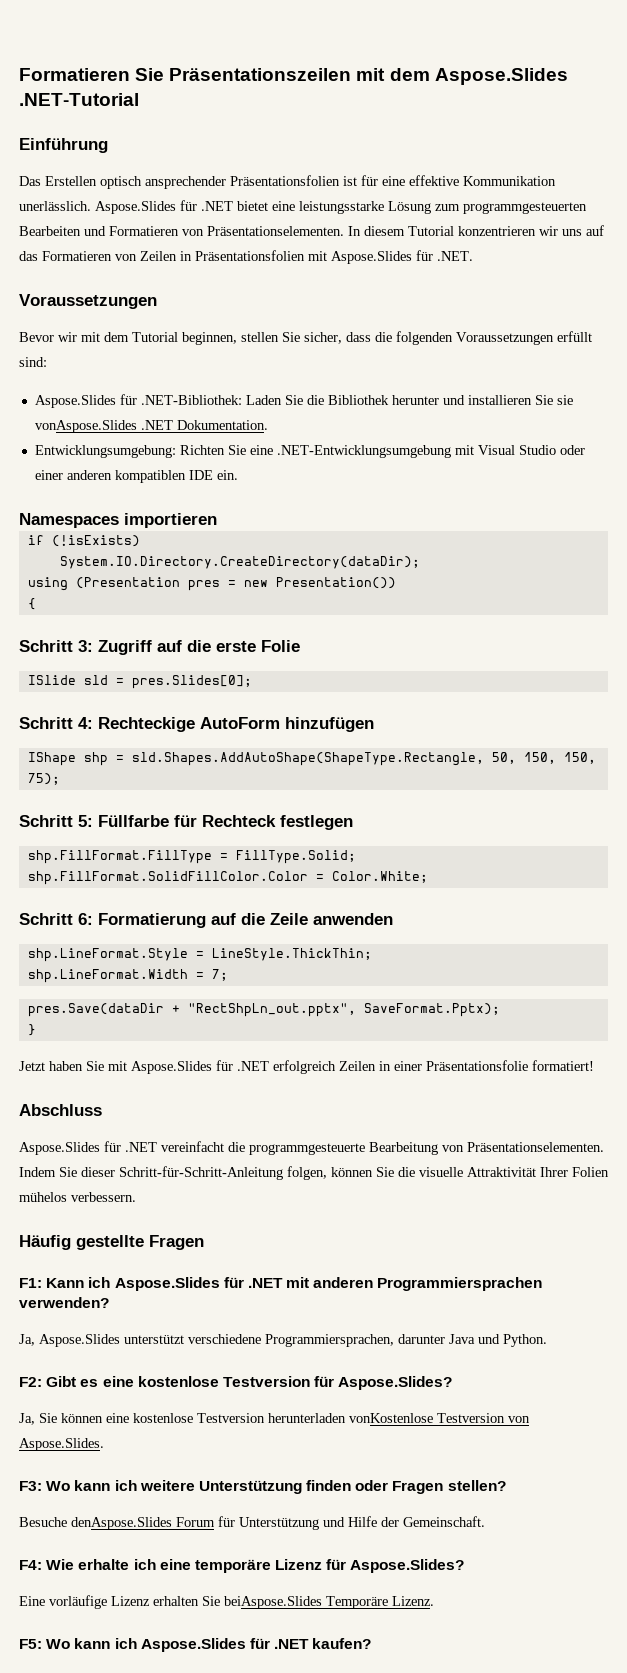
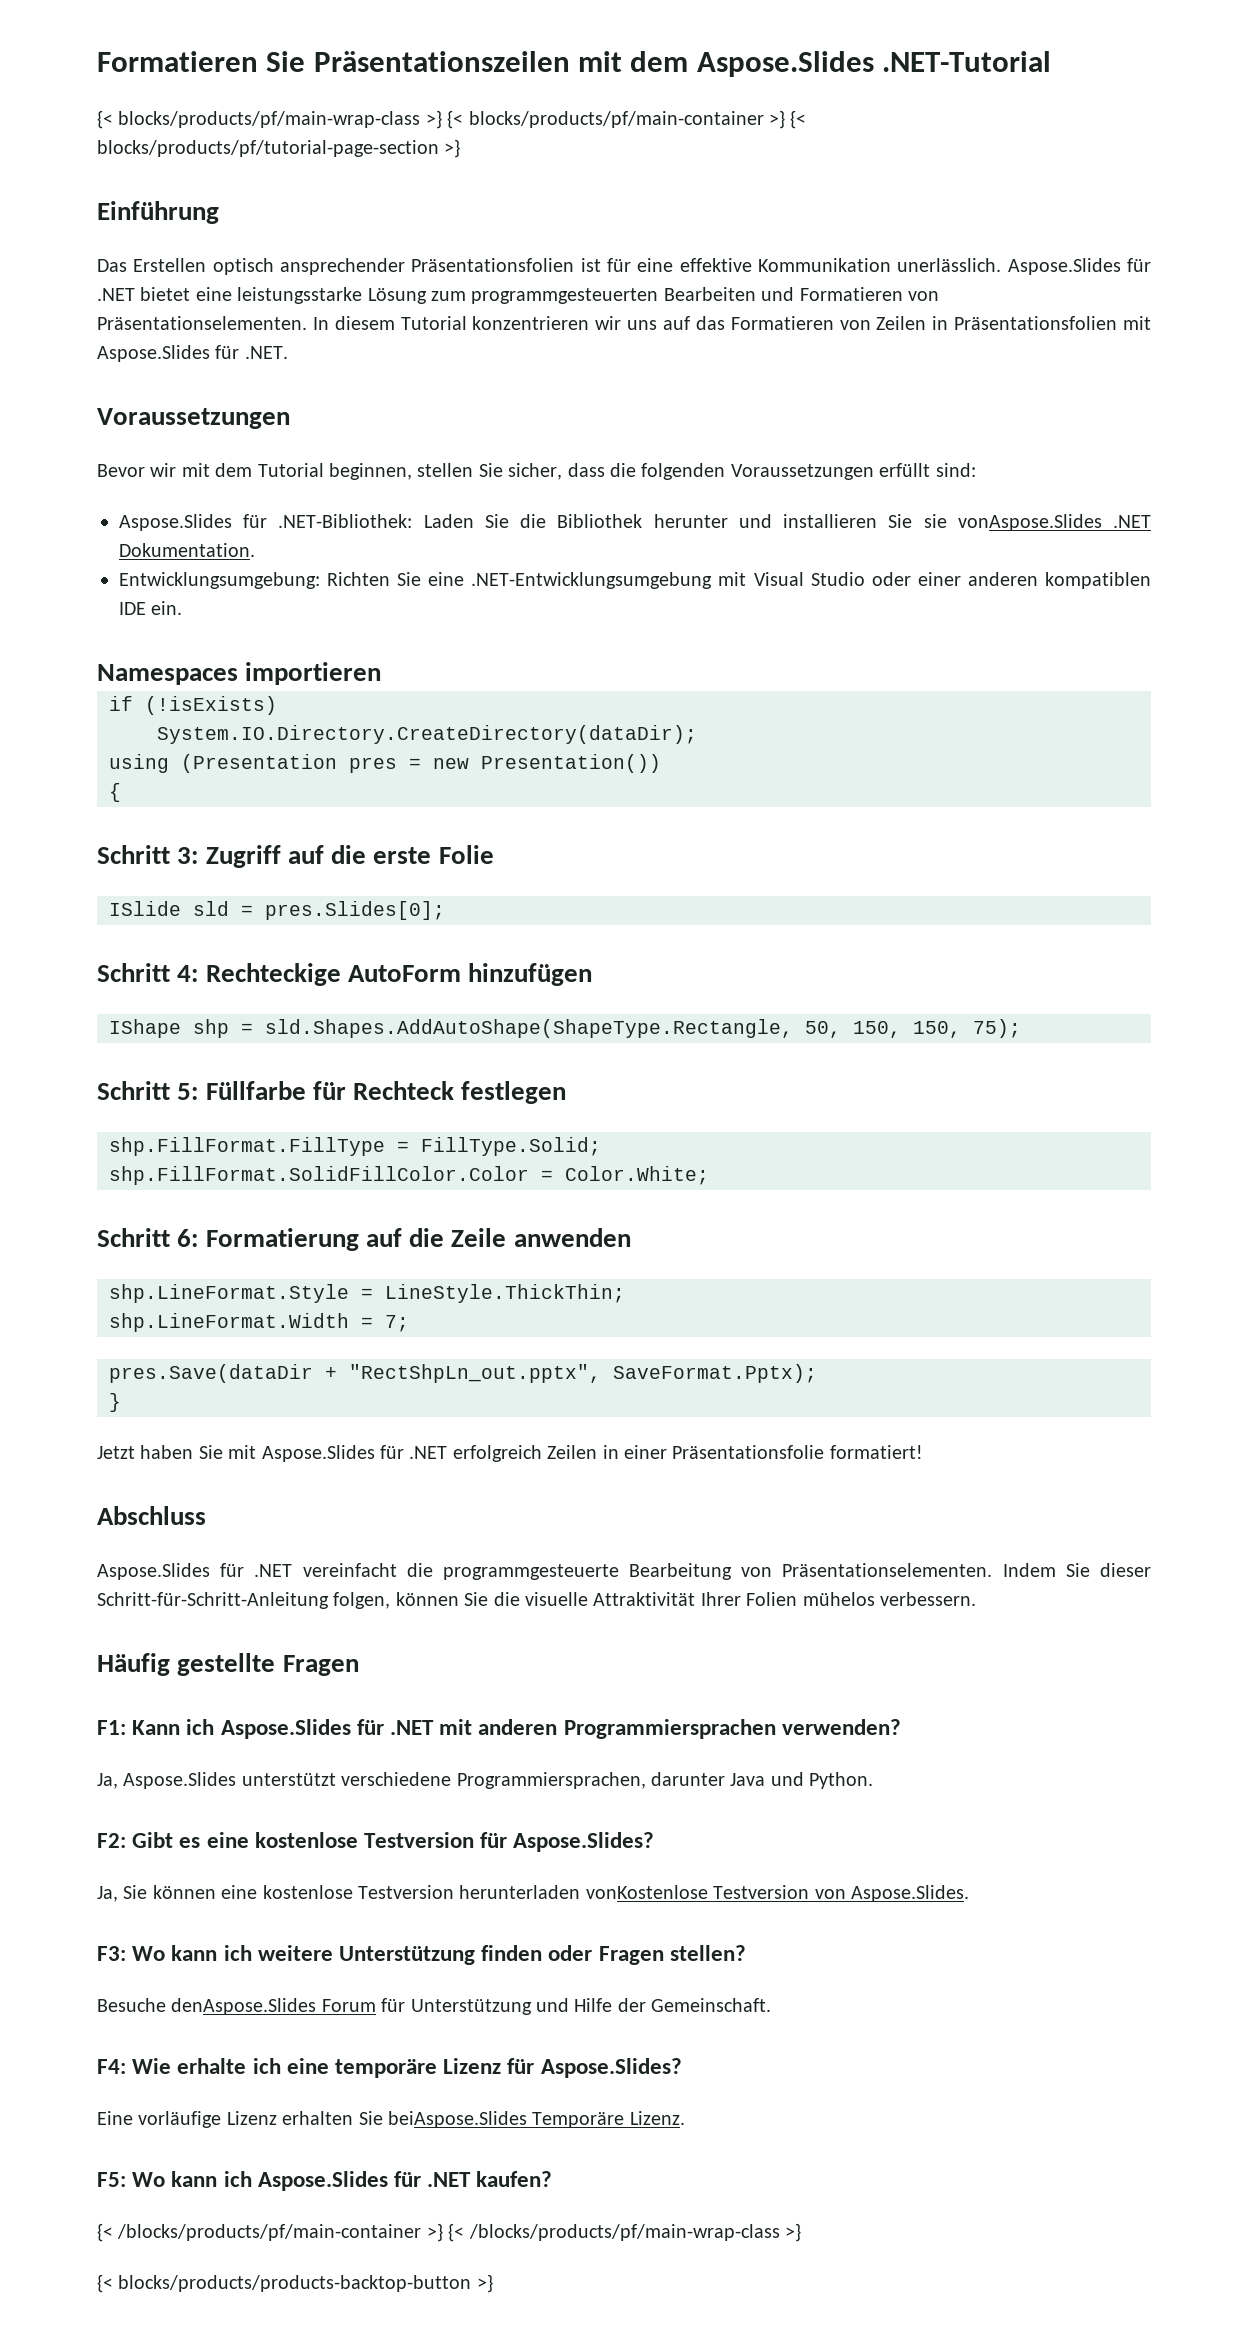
(139, 99) none -> [97,110,807,129] [97,139,461,158] // {< blocks/products/pf/main-wrap-class >} {< blocks/products/pf/main-container >} {< blocks/products/pf/tutorial-page-section >}
(372, 1643) none -> [97,2223,801,2242] [97,2274,493,2293] // {< /blocks/products/pf/main-container >} {< /blocks/products/pf/main-wrap-class >} // {< blocks/products/products-backtop-button >}

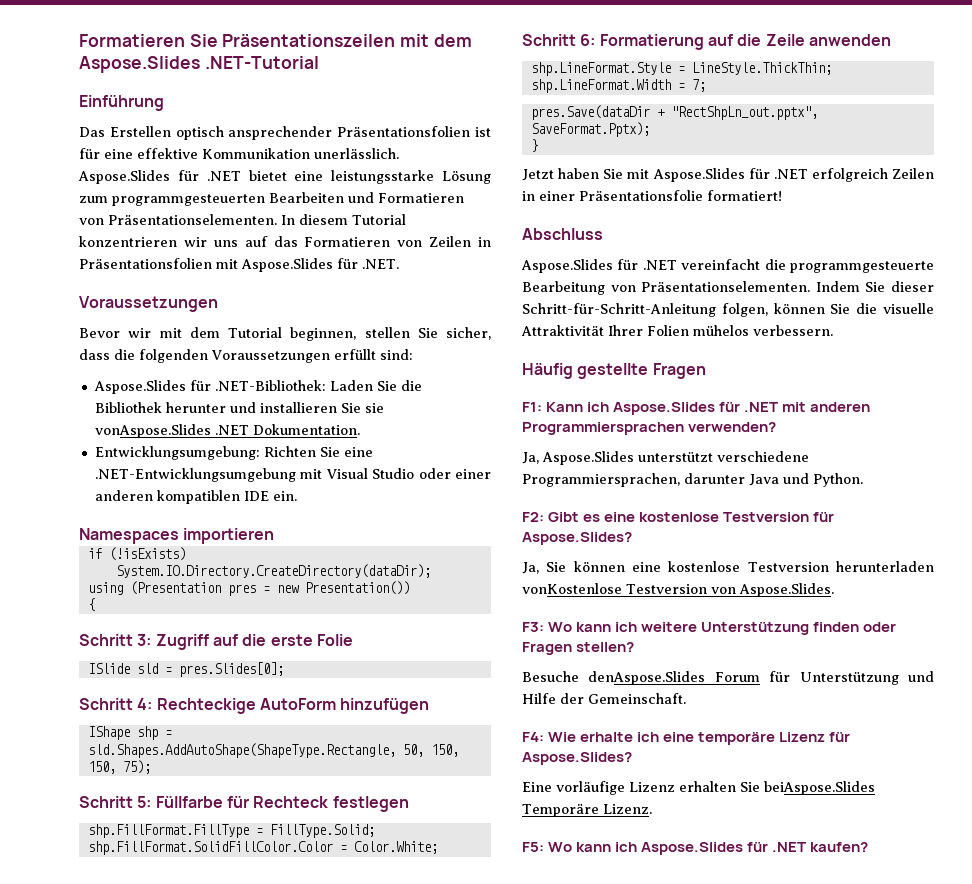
[97,110,807,129] [97,139,461,158] // {< blocks/products/pf/main-wrap-class >} {< blocks/products/pf/main-container >} {< blocks/products/pf/tutorial-page-section >} -> (319, 62) none
[97,2223,801,2242] [97,2274,493,2293] // {< /blocks/products/pf/main-container >} {< /blocks/products/pf/main-wrap-class >} // {< blocks/products/products-backtop-button >} -> (869, 847) none

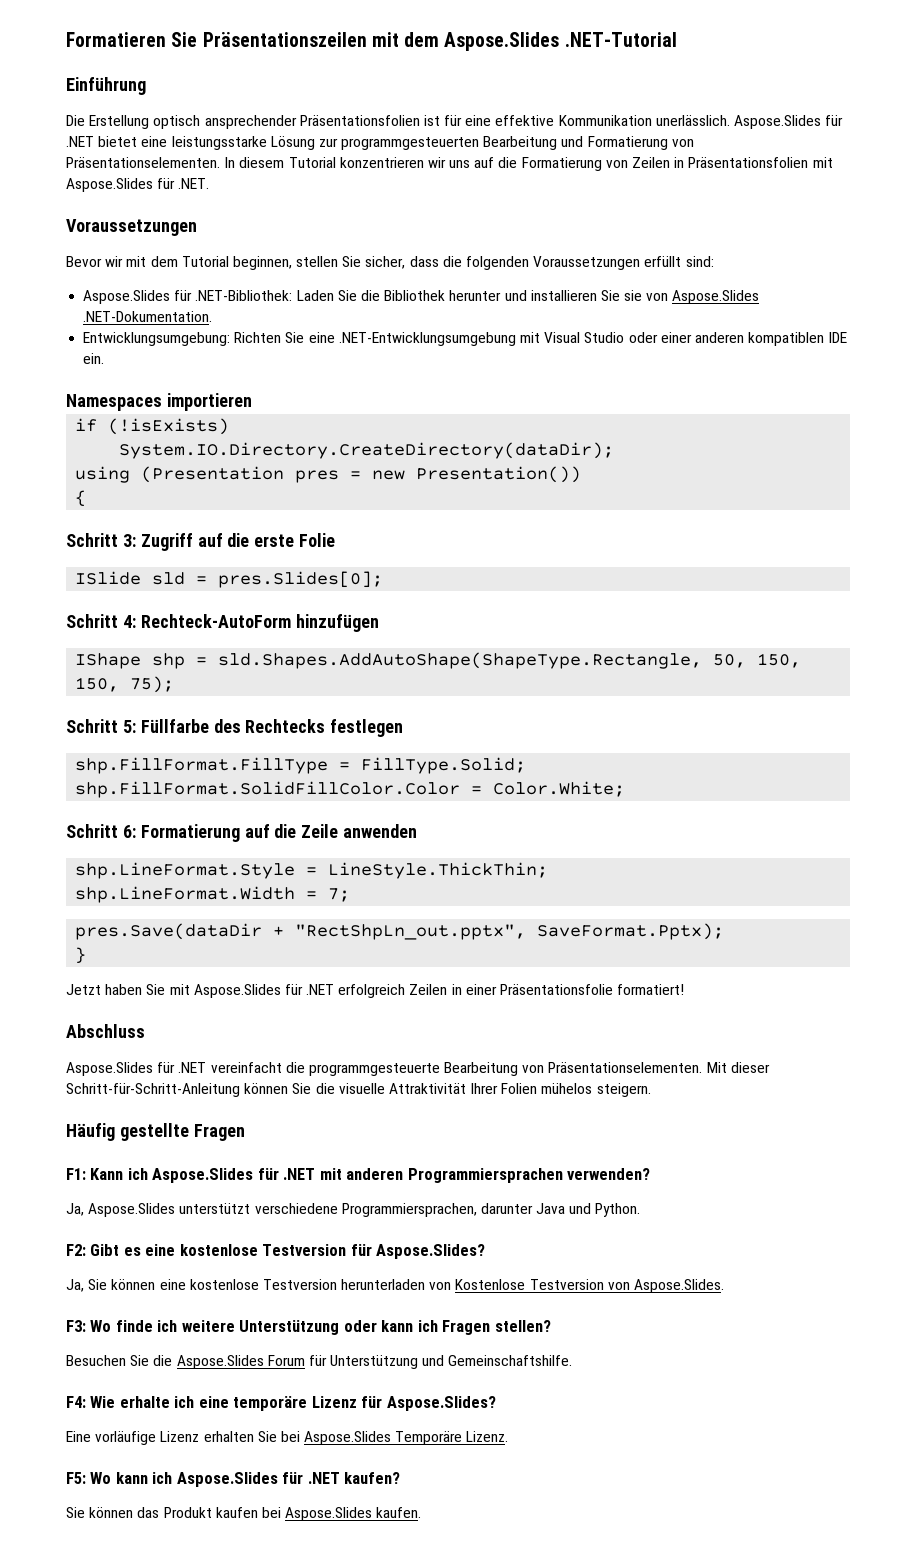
[79,126,171,137] Das Erstellen -> [66,115,150,129] Die Erstellung
[79,192,464,206] zum programmgesteuerten Bearbeiten und Formatieren -> [318,136,668,150] zur programmgesteuerten Bearbeitung und Formatierung
[273,236,391,247] das Formatieren -> [498,157,602,171] die Formatierung
[94,424,360,438] vonAspose.Slides .NET Dokumentation. -> [646,290,760,304] [83,311,213,322] von Aspose.Slides .NET-Dokumentation.
[156,698,336,714] Rechteckige AutoForm -> [140,614,291,628] Rechteck-AutoForm
[226,796,329,808] für Rechteck -> [213,719,326,733] des Rechtecks
[815,281,886,292] Indem Sie -> [706,1062,727,1073] Mit
[721,303,768,317] folgen, -> (240, 1090) none
[753,325,833,336] verbessern. -> [596,1083,651,1097] steigern.
[522,583,622,594] vonKostenlose -> [429,1279,526,1290] von Kostenlose
[576,622,612,632] kann -> [115,1320,153,1332] finde
[813,622,897,632] finden oder -> [343,1320,438,1332] oder kann ich
[522,671,706,685] Besuche denAspose.Slides -> [66,1355,264,1369] Besuchen Sie die Aspose.Slides
[522,693,686,704] Hilfe der Gemeinschaft. -> [448,1355,573,1366] Gemeinschaftshilfe.
[764,781,875,795] beiAspose.Slides -> [280,1431,392,1445] bei Aspose.Slides
(869, 847) none -> [66,1507,422,1521] // Sie können das Produkt kaufen bei Aspose.Slides kaufen.

